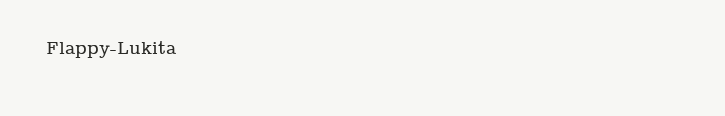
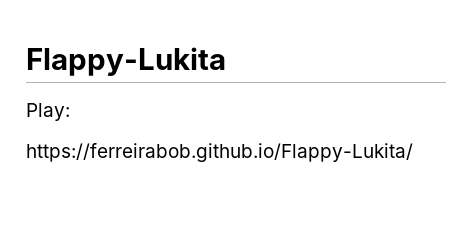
(177, 49) none -> [26,103,70,121] [26,143,413,162] // Play: // https://ferreirabob.github.io/Flappy-Lukita/

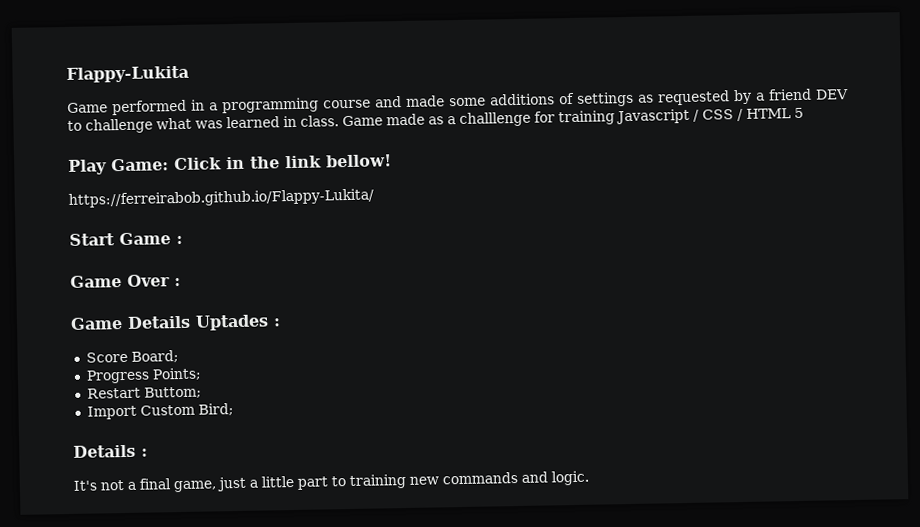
[26,103,70,121] [26,143,413,162] Play: // https://ferreirabob.github.io/Flappy-Lukita/ -> [67,88,849,116] [67,107,804,134] [68,154,392,175] [68,188,374,208] [69,232,183,246] [70,274,181,288] [70,314,281,331] [85,350,179,363] [85,367,202,384] [86,386,202,399] [86,403,234,420] [73,444,148,458] [73,470,589,493] Game performed in a programming course and made some additions of settings as requested by a friend DEV to challenge what was learned in class. Game made as a challlenge for training Javascript / CSS / HTML 5 // Play Game: Click in the link bellow! // https://ferreirabob.github.io/Flappy-Lukita/ // Start Game : // Game Over : // Game Details Uptades : // Score Board; // Progress Points; // Restart Buttom; // Import Custom Bird; // Details : // It's not a final game, just a little part to training new commands and logic.

